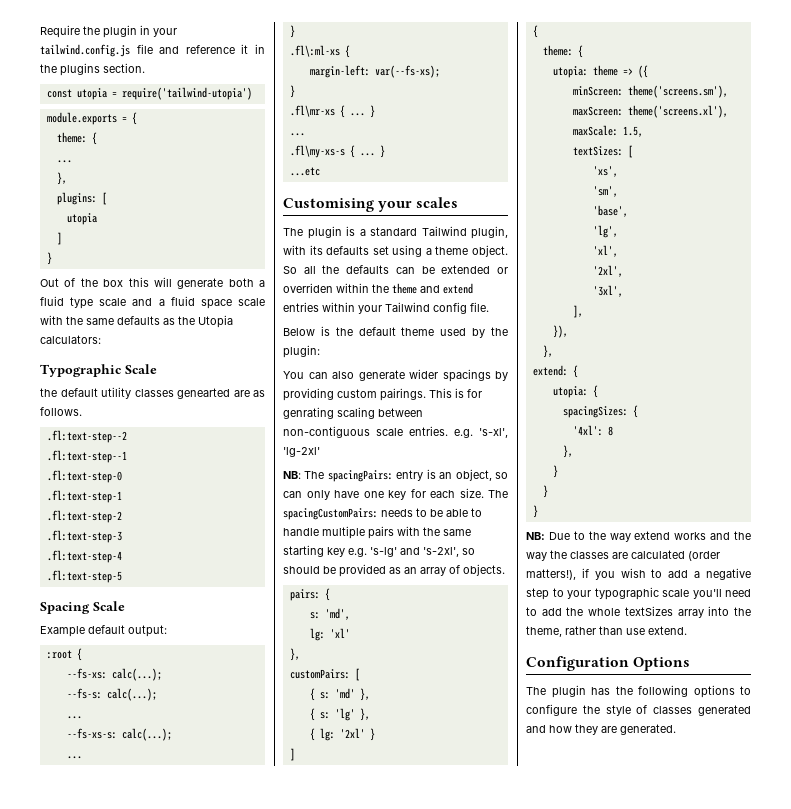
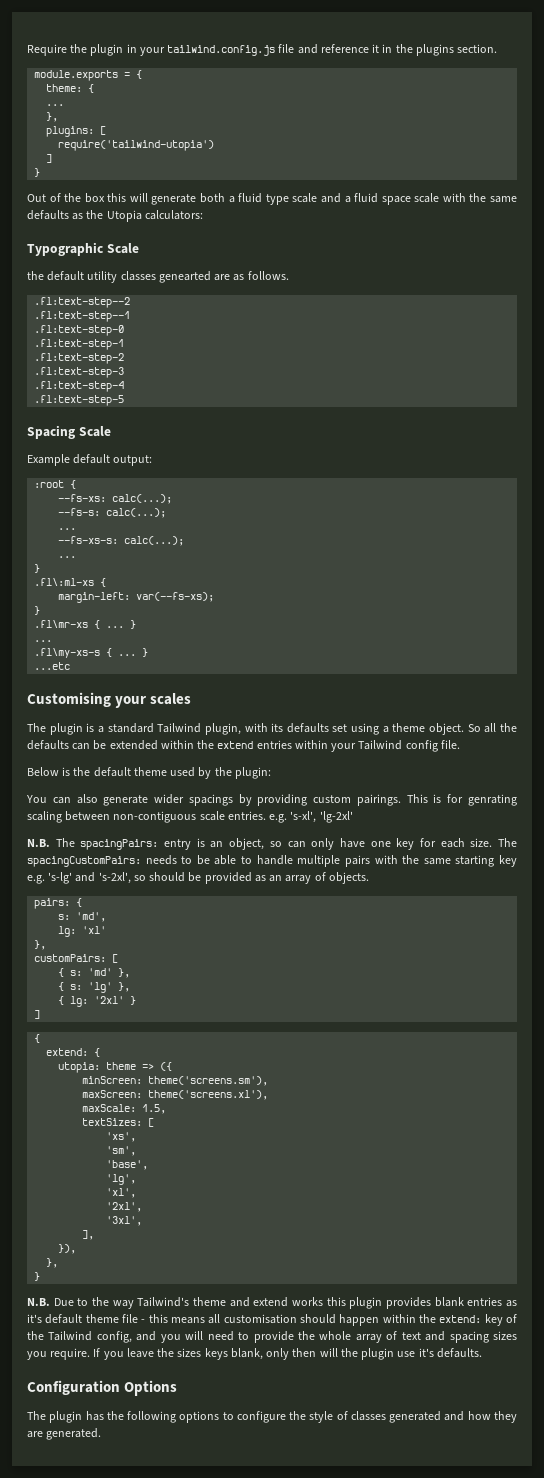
[46,87,252,100] // const utopia = require('tailwind-utopia') -> (498, 48) none
[66,213,97,225] utopia -> [58,140,215,151] require('tailwind-utopia')
[497,267,508,274] [283,283,440,294] or overriden within the theme and -> [160,740,215,749] within the
[283,471,301,479] NB: -> [27,839,50,847] N.B.
[542,45,573,56] theme: -> [46,1048,89,1056] extend:
[532,365,578,378] [552,385,598,398] [562,405,638,418] [572,425,613,436] [562,445,573,458] [552,465,558,478] [542,485,548,498] [532,505,538,518] [526,531,751,542] [526,550,720,561] [526,568,751,580] [526,587,722,600] extend: { // utopia: { // spacingSizes: { // '4xl': 8 // }, // } // } // } // NB: Due to the way extend works and the way the classes are calculated (order matters!), if you wish to add a negative step to your typographic scale you'll -> [34,1272,41,1281] [27,1297,518,1309] [27,1314,517,1326] [27,1331,204,1343] } // N.B. Due to the way Tailwind's theme and extend works this plugin provides blank entries as it's default theme file - this means all customisation should happen within the extend: key of the Tailwind config, and you will
[541,608,562,616] add -> [253,1331,294,1343] provide
[624,606,751,618] [526,626,687,637] textSizes array into the theme, rather than use extend. -> [355,1331,517,1343] [27,1348,482,1360] array of text and spacing sizes you require. If you leave the sizes keys blank, only then will the plugin use it's defaults.

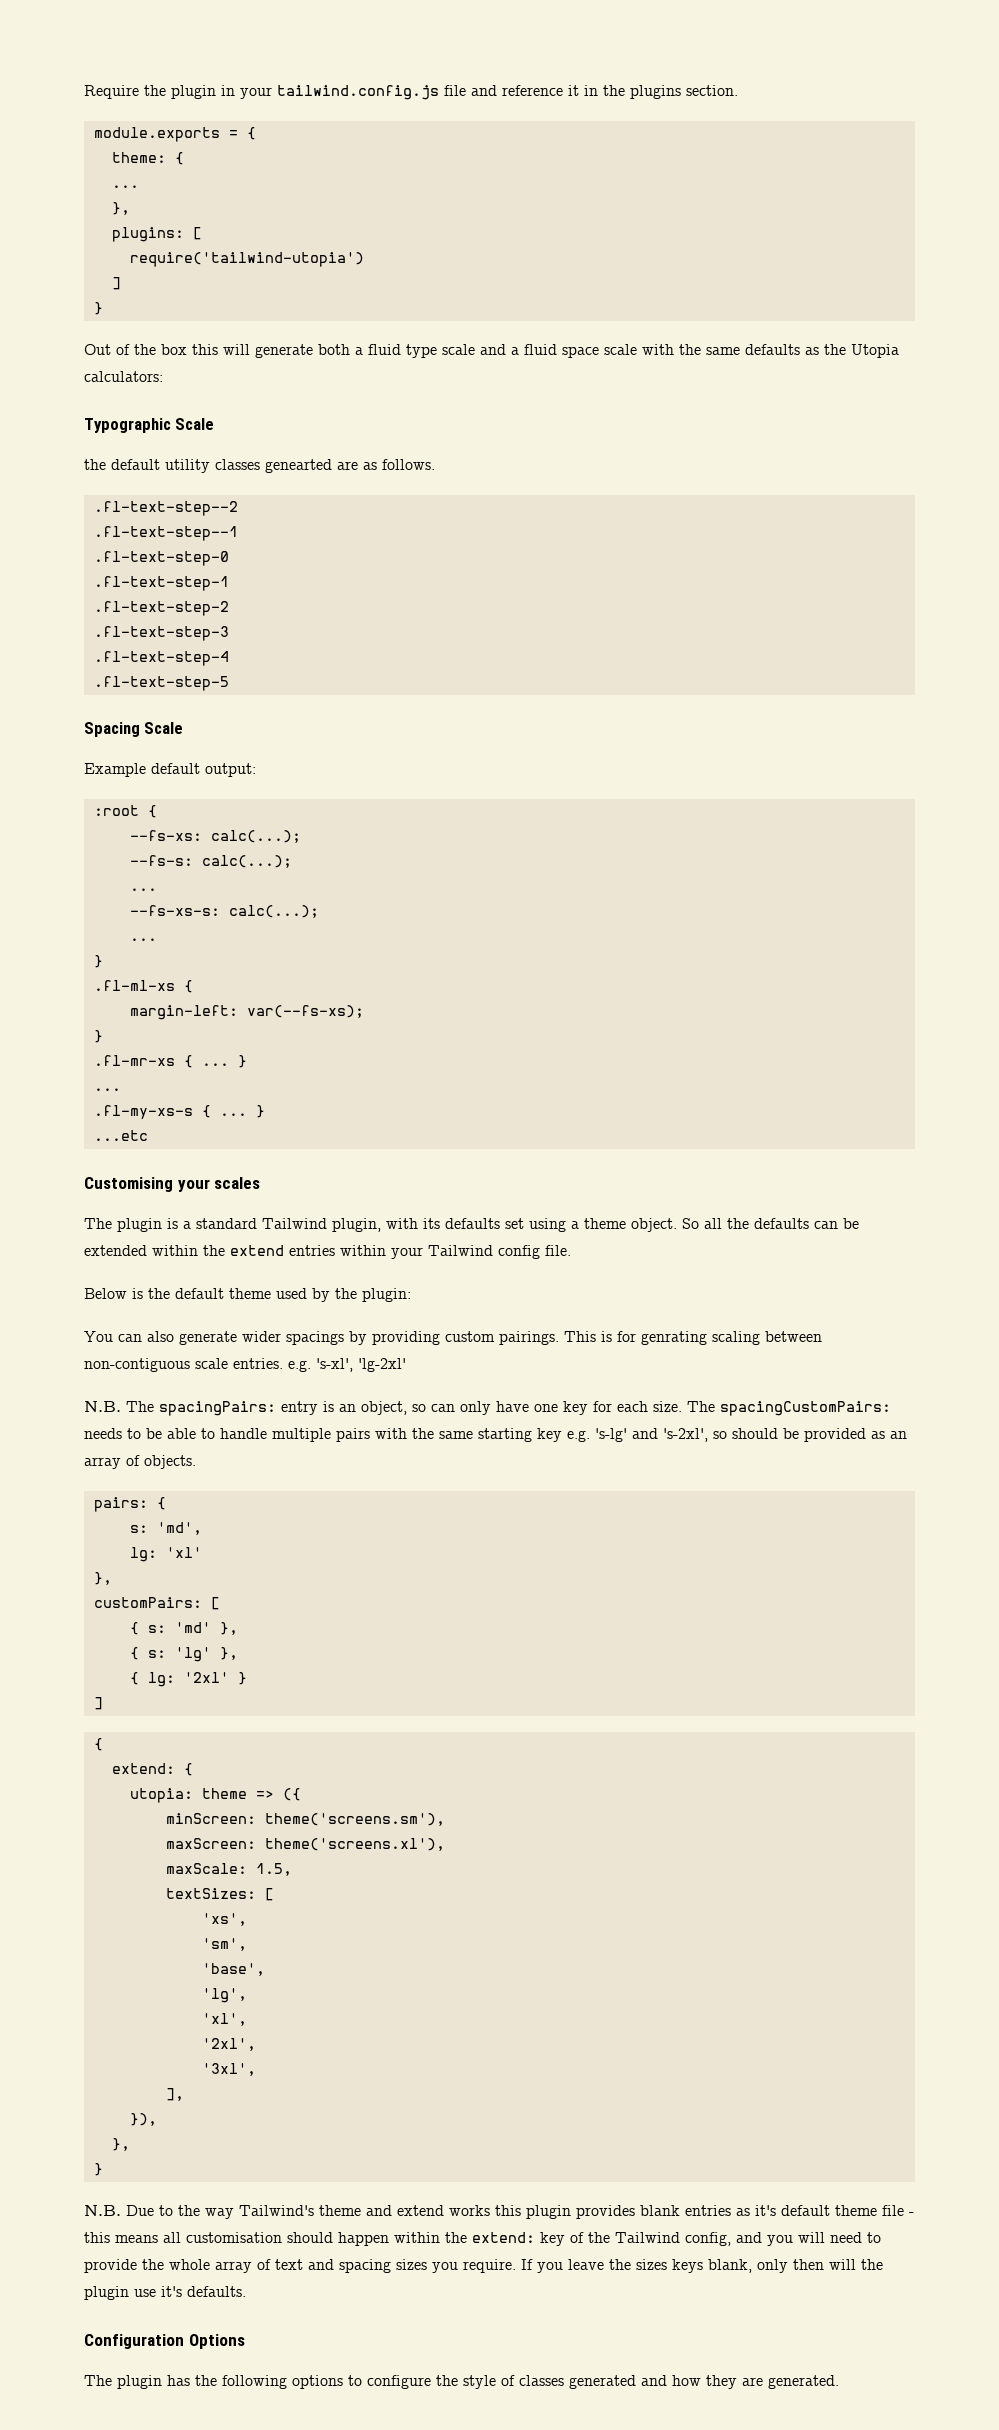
[34,297,131,308] [34,311,131,322] [34,325,125,336] [34,339,125,350] [34,353,125,364] [34,367,125,378] [34,381,125,392] [34,395,125,406] .fl:text-step--2 // .fl:text-step--1 // .fl:text-step-0 // .fl:text-step-1 // .fl:text-step-2 // .fl:text-step-3 // .fl:text-step-4 // .fl:text-step-5 -> [93,501,238,516] [93,526,238,541] [93,551,229,566] [93,576,229,591] [93,601,229,616] [93,626,229,641] [93,651,229,666] [93,676,229,691] .fl-text-step--2 // .fl-text-step--1 // .fl-text-step-0 // .fl-text-step-1 // .fl-text-step-2 // .fl-text-step-3 // .fl-text-step-4 // .fl-text-step-5
[34,578,95,586] .fl\:ml-xs -> [93,980,175,991] .fl-ml-xs
[34,620,89,628] .fl\mr-xs -> [93,1055,175,1066] .fl-mr-xs
[34,648,101,658] .fl\my-xs-s -> [93,1105,193,1119] .fl-my-xs-s

